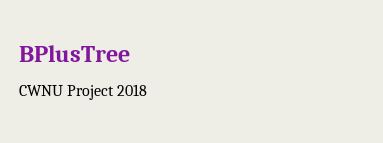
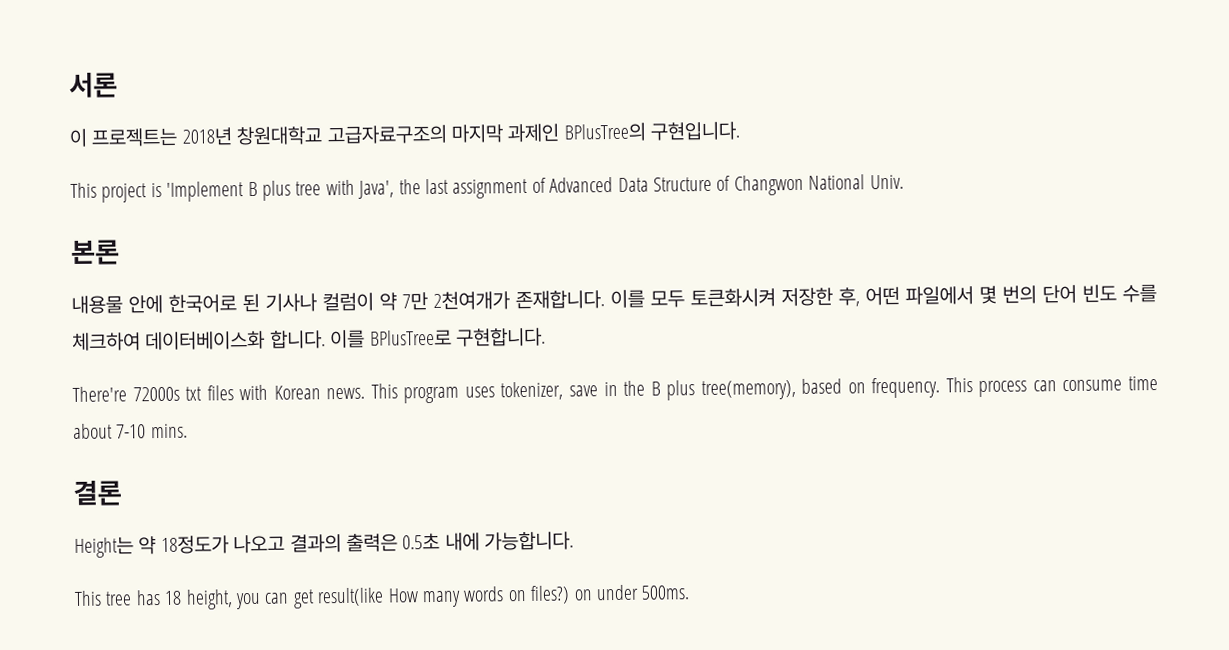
[19,45,130,62] [19,84,148,100] BPlusTree // CWNU Project 2018 -> [69,72,118,98] [69,121,741,147] [70,174,904,203] [71,239,120,265] [71,284,1157,314] [72,327,546,351] [72,376,1159,404] [73,423,188,439] [73,480,122,506] [74,531,575,558] [74,584,691,610] 서론 // 이 프로젝트는 2018년 창원대학교 고급자료구조의 마지막 과제인 BPlusTree의 구현입니다. // This project is 'Implement B plus tree with Java', the last assignment of Advanced Data Structure of Changwon National Univ. // 본론 // 내용물 안에 한국어로 된 기사나 컬럼이 약 7만 2천여개가 존재합니다. 이를 모두 토큰화시켜 저장한 후, 어떤 파일에서 몇 번의 단어 빈도 수를 체크하여 데이터베이스화 합니다. 이를 BPlusTree로 구현합니다. // There're 72000s txt files with Korean news. This program uses tokenizer, save in the B plus tree(memory), based on frequency. This process can consume time about 7-10 mins. // 결론 // Height는 약 18정도가 나오고 결과의 출력은 0.5초 내에 가능합니다. // This tree has 18 height, you can get result(like How many words on files?) on under 500ms.

